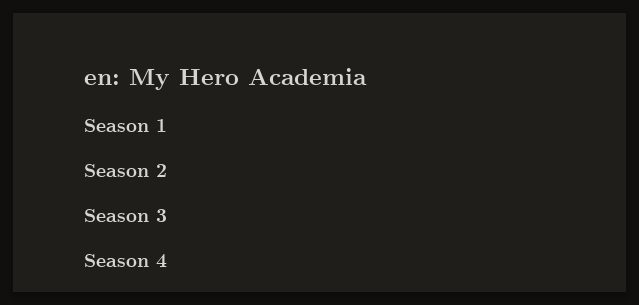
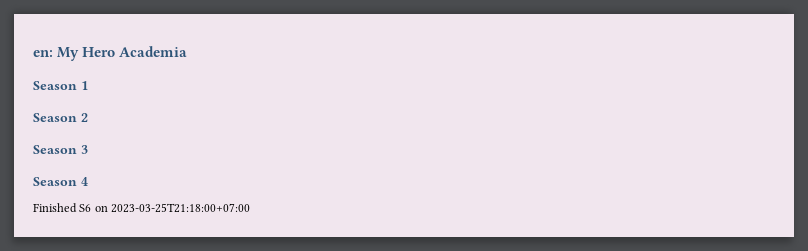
(167, 261) none -> [33,203,251,213] // Finished S6 on 2023-03-25T21:18:00+07:00

